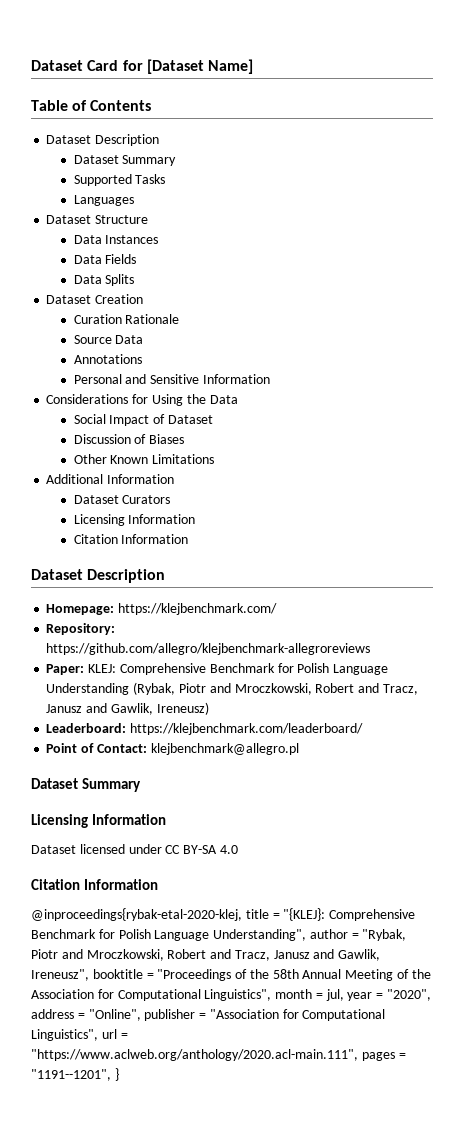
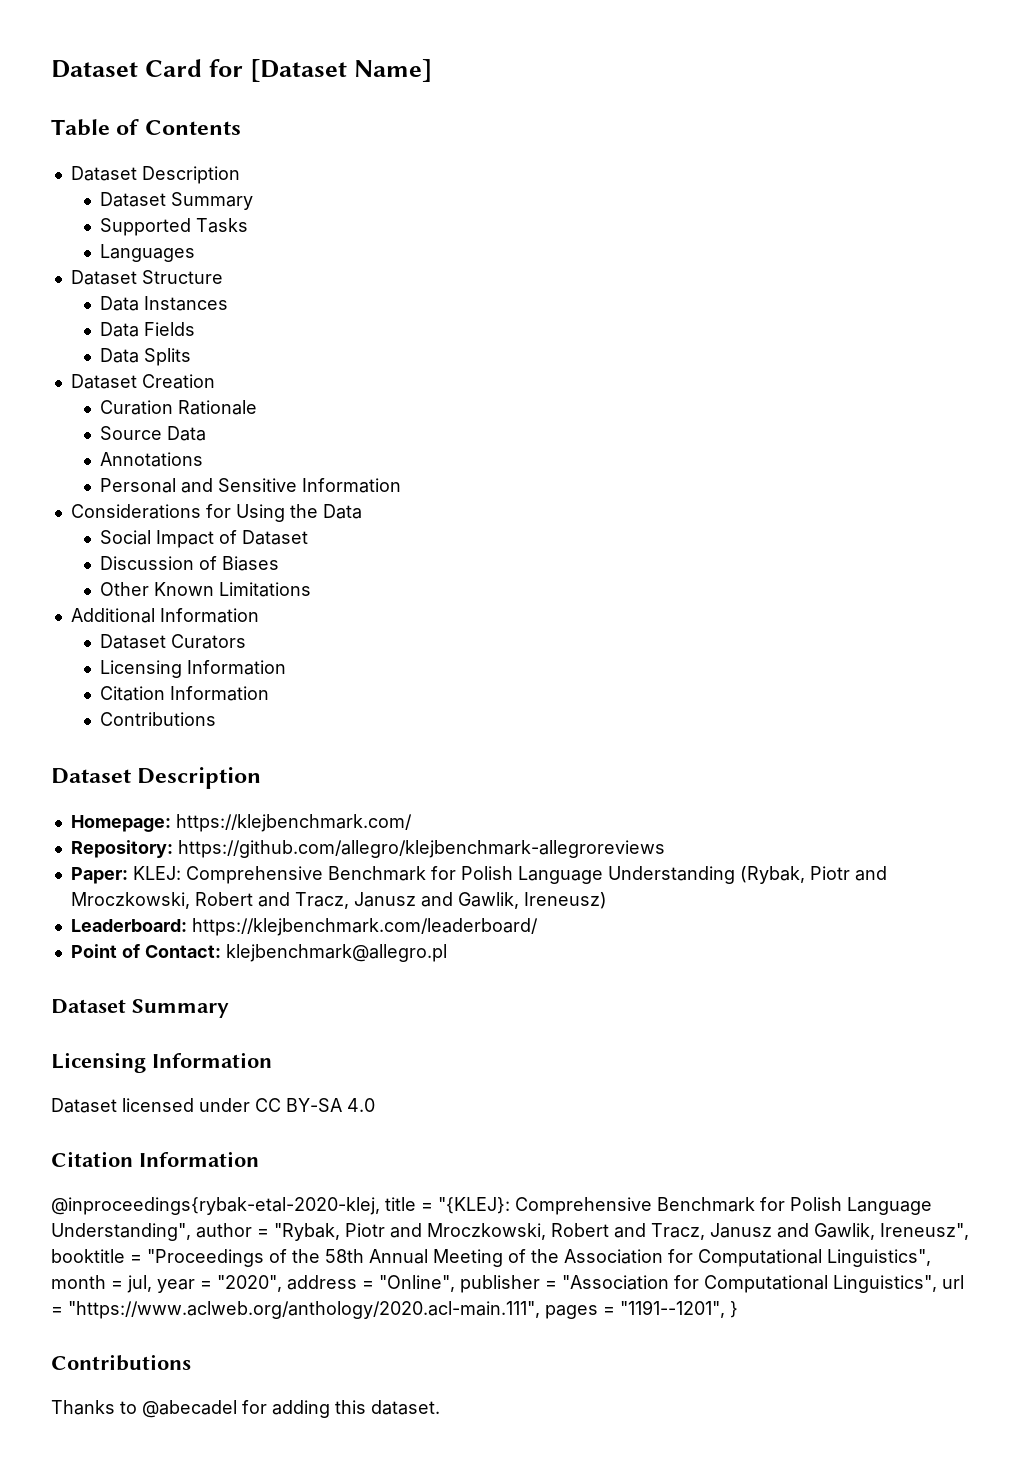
(189, 539) none -> [100,712,217,726] // Contributions
(119, 1074) none -> [51,1354,191,1371] [51,1400,440,1418] // Contributions // Thanks to @abecadel for adding this dataset.

